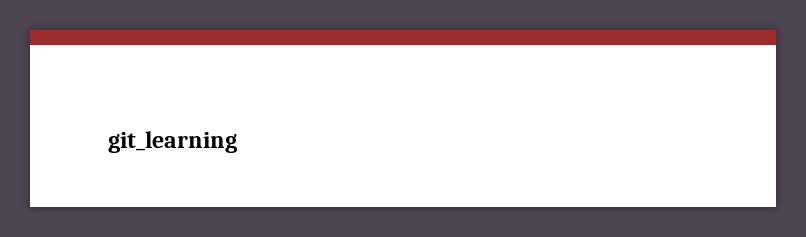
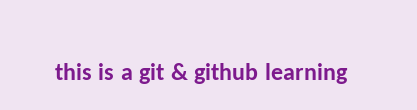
[108,131,237,153] git_learning -> [55,63,348,84] this is a git & github learning

